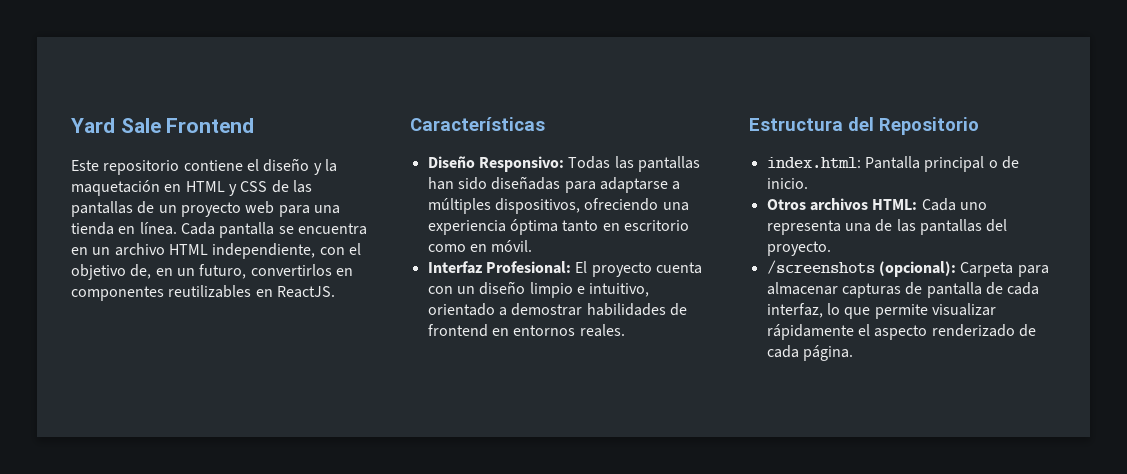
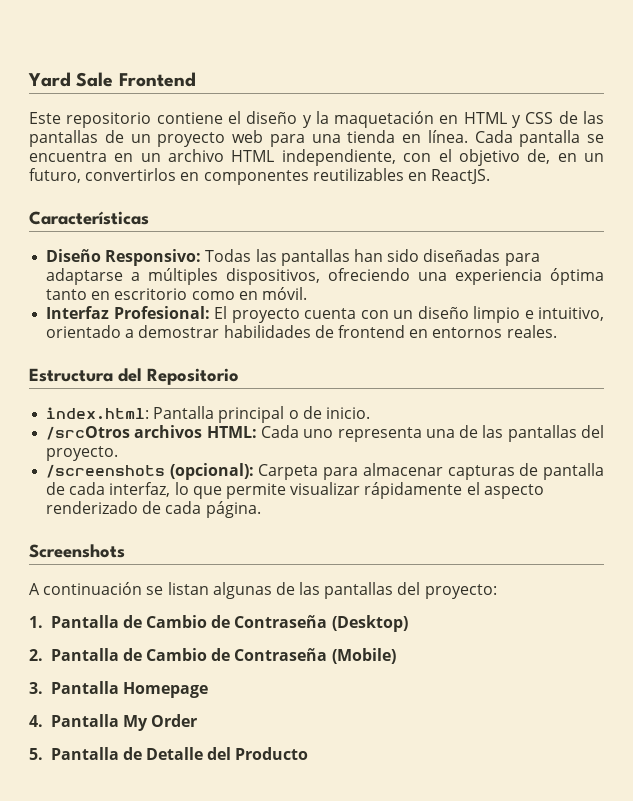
[766,199,806,210] Otros -> [46,426,131,440] /srcOtros
(853, 353) none -> [29,544,125,558] [29,582,497,599] [29,615,408,632] [29,648,396,664] [29,681,208,698] [29,714,198,731] [29,747,309,760] // Screenshots // A continuación se listan algunas de las pantallas del proyecto: // 1. Pantalla de Cambio de Contraseña (Desktop) // 2. Pantalla de Cambio de Contraseña (Mobile) // 3. Pantalla Homepage // 4. Pantalla My Order // 5. Pantalla de Detalle del Producto

